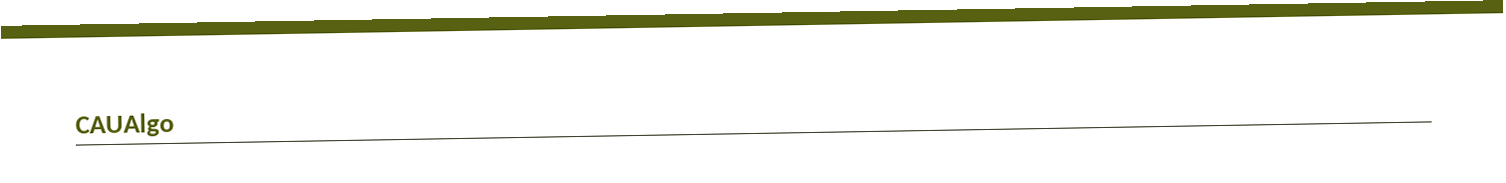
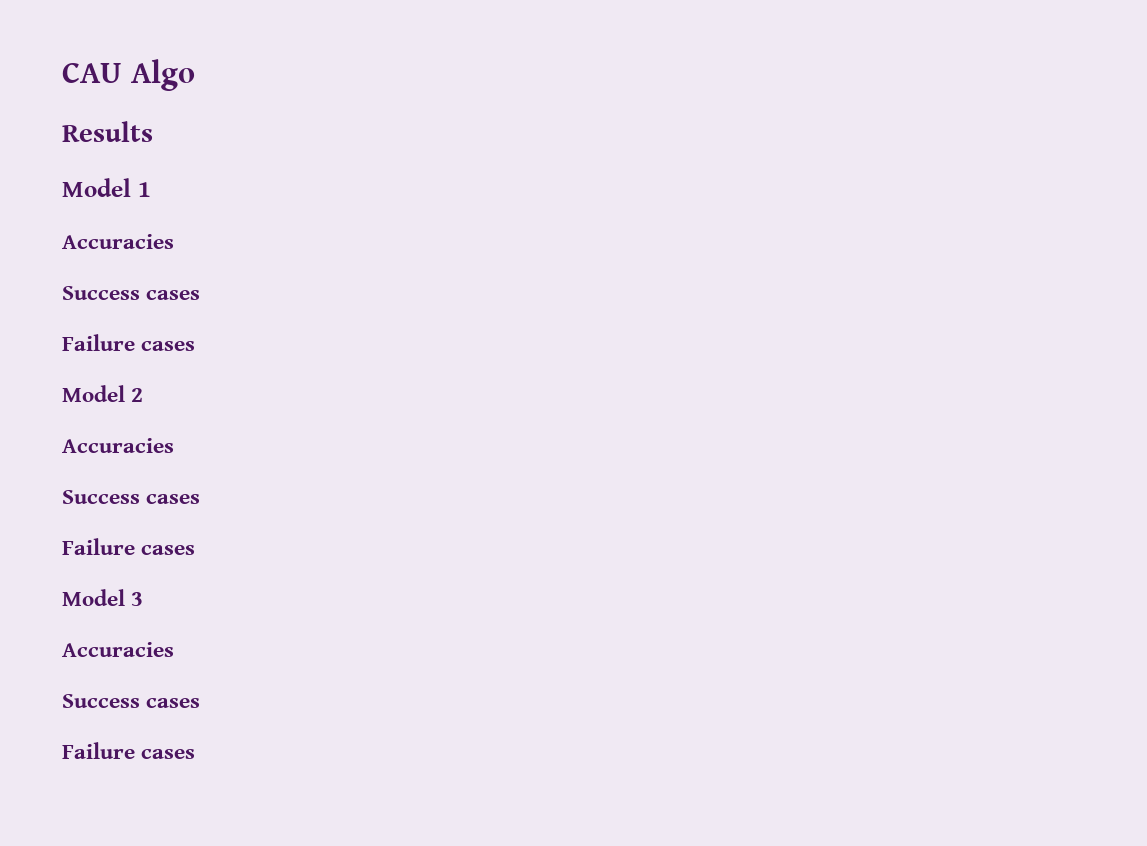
[75,112,175,138] CAUAlgo -> [62,59,195,91] [62,121,153,142] [62,178,151,197] [62,234,174,249] [62,286,201,300] [62,334,196,351] [62,385,144,402] [62,438,174,453] [62,490,201,504] [62,538,196,555] [62,589,144,606] [62,642,174,657] [62,694,201,708] [62,742,196,759] CAU Algo // Results // Model 1 // Accuracies // Success cases // Failure cases // Model 2 // Accuracies // Success cases // Failure cases // Model 3 // Accuracies // Success cases // Failure cases

